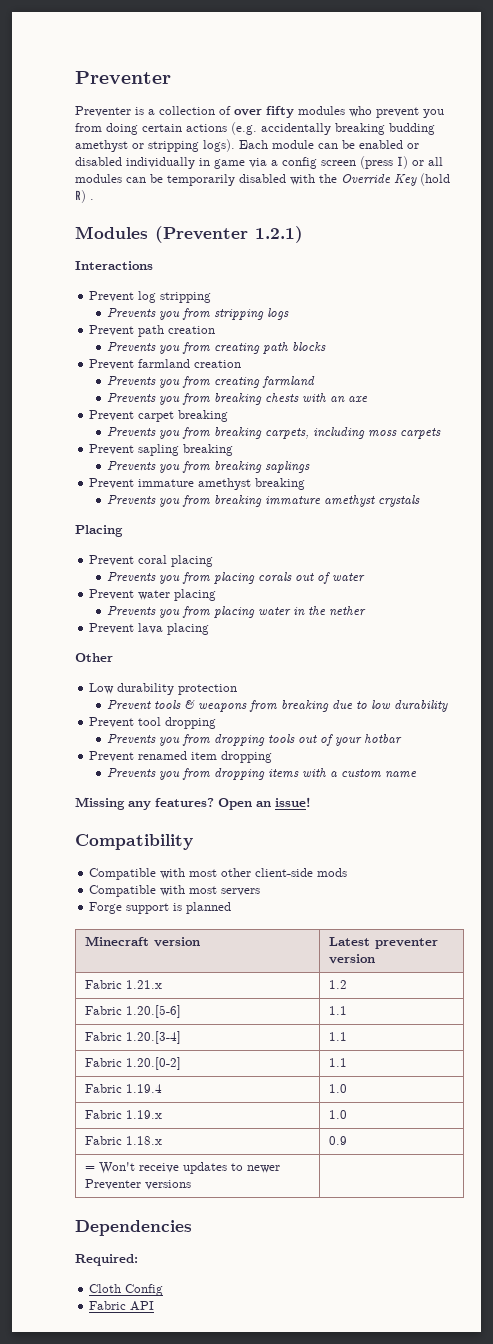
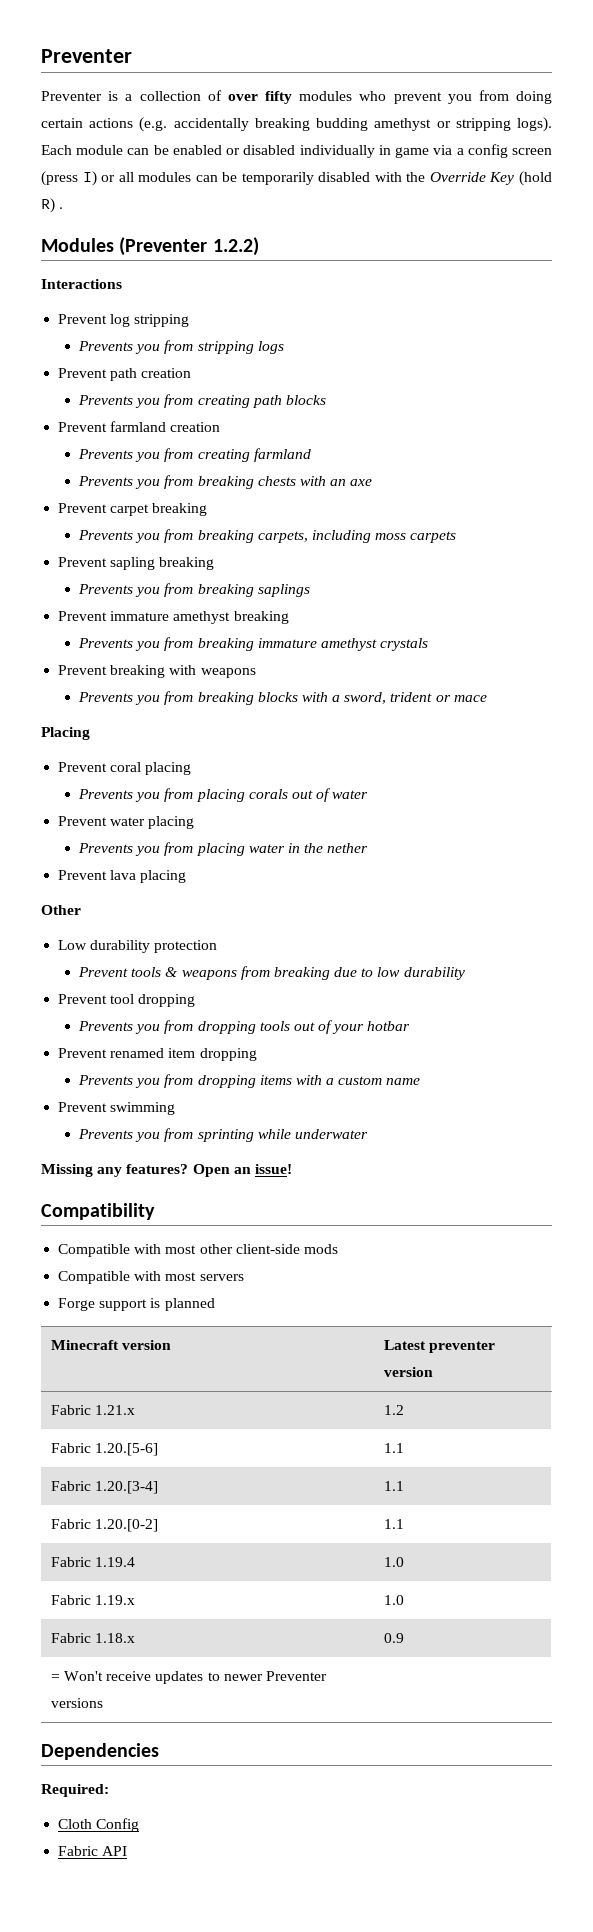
[255,226,303,243] 1.2.1) -> [212,237,259,256] 1.2.2)
(421, 501) none -> [58,665,256,678] [77,691,487,705] // Prevent breaking with weapons // Prevents you from breaking blocks with a sword, trident or mace
(418, 774) none -> [58,1102,176,1115] [77,1128,368,1142] // Prevent swimming // Prevents you from sprinting while underwater

